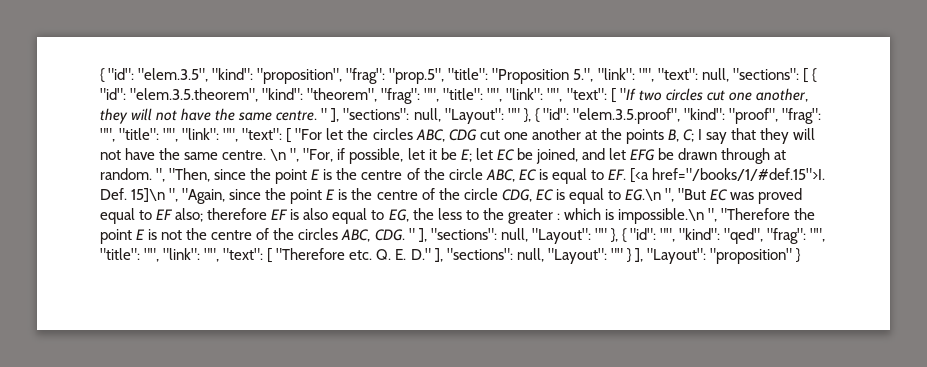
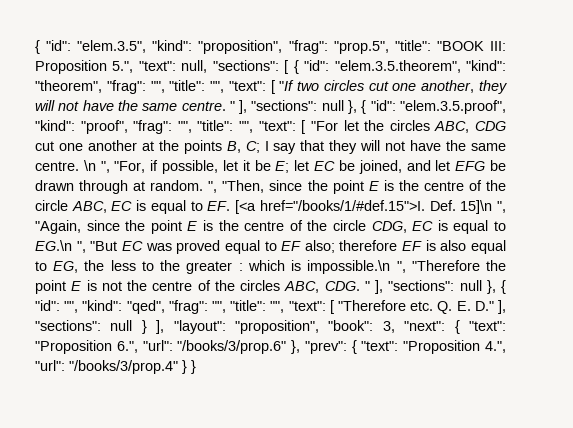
[492,68,654,84] "Proposition 5.", "link": "", -> [436,41,506,51] [35,60,134,74] "BOOK III: Proposition 5.",
[506,88,563,102] "link": "", -> (225, 87) none
[413,108,520,124] null, "Layout": "" -> [321,100,344,111] null
[182,128,239,142] "link": "", -> (254, 127) none
[500,228,607,244] null, "Layout": "" -> [459,280,482,291] null
[163,248,220,262] "link": "", -> (285, 307) none
[516,248,792,264] null, "Layout": "" } ], "Layout": "proposition" -> [110,320,506,334] [35,340,506,354] [35,360,187,374] null } ], "layout": "proposition", "book": 3, "next": { "text": "Proposition 6.", "url": "/books/3/prop.6" }, "prev": { "text": "Proposition 4.", "url": "/books/3/prop.4" }

